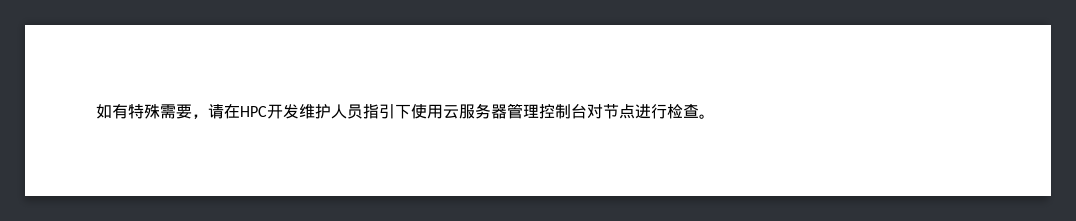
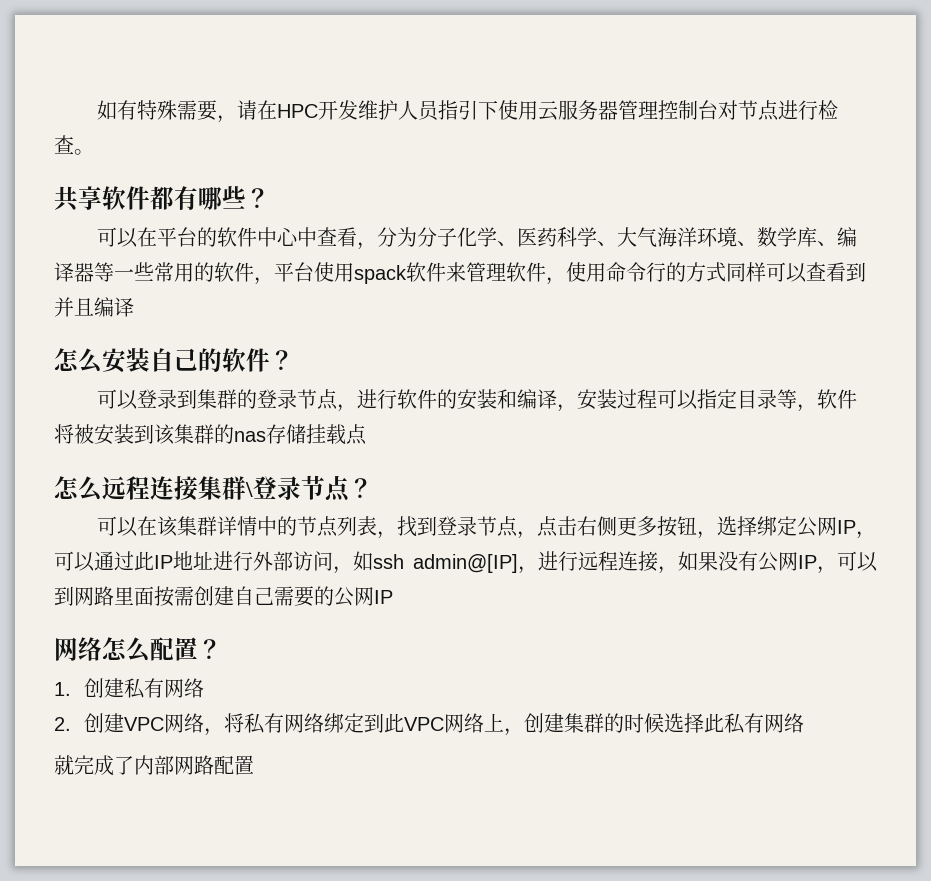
(715, 116) none -> [54,186,270,212] [97,227,858,250] [54,262,866,285] [54,297,134,317] [54,348,294,374] [97,389,858,412] [54,424,367,445] [54,475,373,502] [97,516,877,539] [54,551,878,574] [54,586,393,607] [54,637,222,663] [54,678,204,699] [54,713,804,736] [54,755,254,776] // 共享软件都有哪些？ // 可以在平台的软件中心中查看，分为分子化学、医药科学、大气海洋环境、数学库、编译器等一些常用的软件，平台使用spack软件来管理软件，使用命令行的方式同样可以查看到并且编译 // 怎么安装自己的软件？ // 可以登录到集群的登录节点，进行软件的安装和编译，安装过程可以指定目录等，软件将被安装到该集群的nas存储挂载点 // 怎么远程连接集群\登录节点？ // 可以在该集群详情中的节点列表，找到登录节点，点击右侧更多按钮，选择绑定公网IP，可以通过此IP地址进行外部访问，如ssh admin@[IP]，进行远程连接，如果没有公网IP，可以到网路里面按需创建自己需要的公网IP // 网络怎么配置？ // 1.创建私有网络 // 2.创建VPC网络，将私有网络绑定到此VPC网络上，创建集群的时候选择此私有网络 // 就完成了内部网路配置

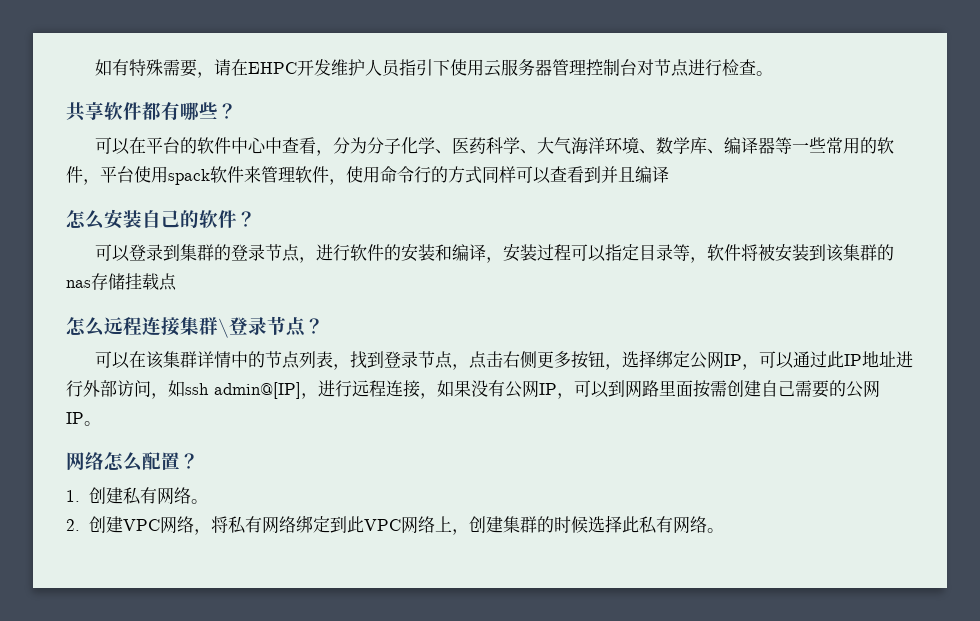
[277,104,319,118] HPC -> [248,62,298,74] EHPC
(393, 597) none -> [84,421,101,426] 。
(204, 688) none -> [190,499,208,504] 。
[54,755,254,776] // 就完成了内部网路配置 -> [706,528,724,533] 。

